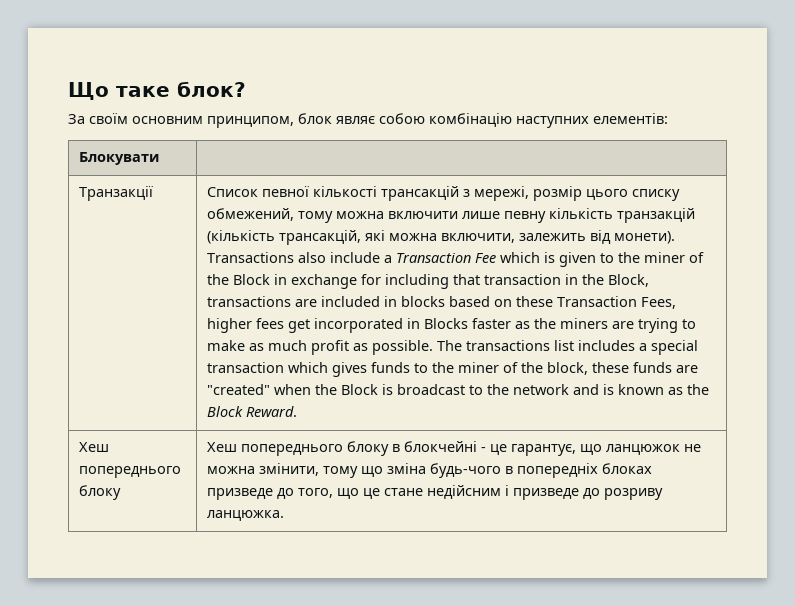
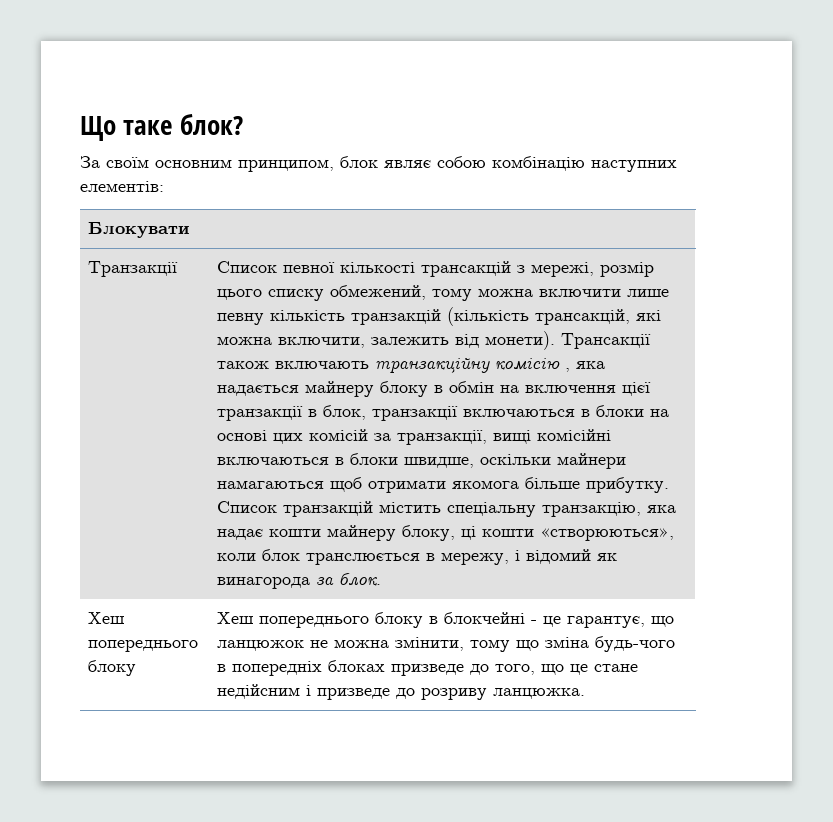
[207,252,705,267] [207,274,650,289] [207,296,677,309] [207,318,697,333] [207,340,699,355] [207,362,699,377] [207,384,710,395] [207,406,298,417] Transactions also include a Transaction Fee which is given to the miner of the Block in exchange for including that transaction in the Block, transactions are included in blocks based on these Transaction Fees, higher fees get incorporated in Blocks faster as the miners are trying to make as much profit as possible. The transactions list includes a special transaction which gives funds to the miner of the block, these funds are "created" when the Block is broadcast to the network and is known as the Block Reward. -> [561,333,652,349] [217,358,606,374] [217,381,652,397] [217,405,670,421] [217,429,612,445] [217,453,627,469] [217,477,670,493] [217,501,677,517] [217,525,675,541] [217,549,618,565] [217,572,382,589] Трансакції також включають транзакційну комісію , яка надається майнеру блоку в обмін на включення цієї транзакції в блок, транзакції включаються в блоки на основі цих комісій за транзакції, вищі комісійні включаються в блоки швидше, оскільки майнери намагаються щоб отримати якомога більше прибутку. Список транзакцій містить спеціальну транзакцію, яка надає кошти майнеру блоку, ці кошти «створюються», коли блок транслюється в мережу, і відомий як винагорода за блок.

